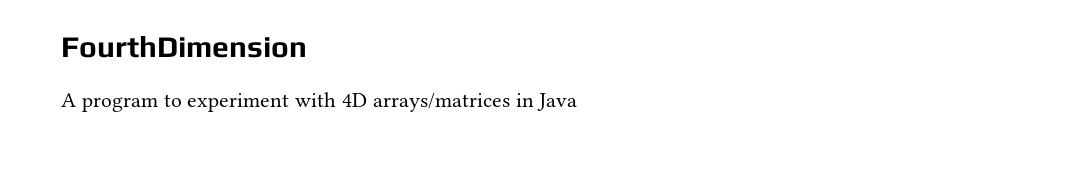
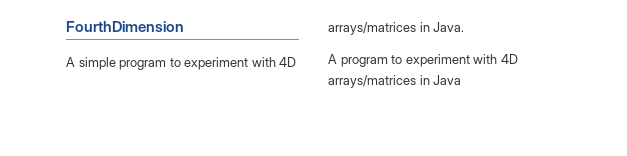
(307, 47) none -> [66,57,297,70] [328,22,465,35] // A simple program to experiment with 4D arrays/matrices in Java.

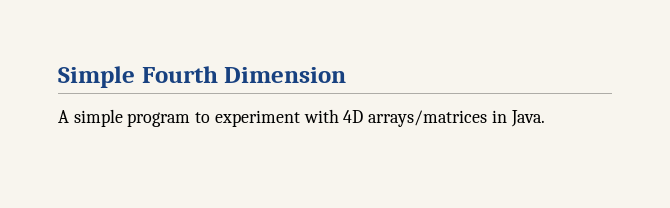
[66,21,184,32] FourthDimension -> [58,66,347,88] Simple Fourth Dimension
[328,54,518,67] [328,75,462,88] // A program to experiment with 4D arrays/matrices in Java -> (545, 118) none

